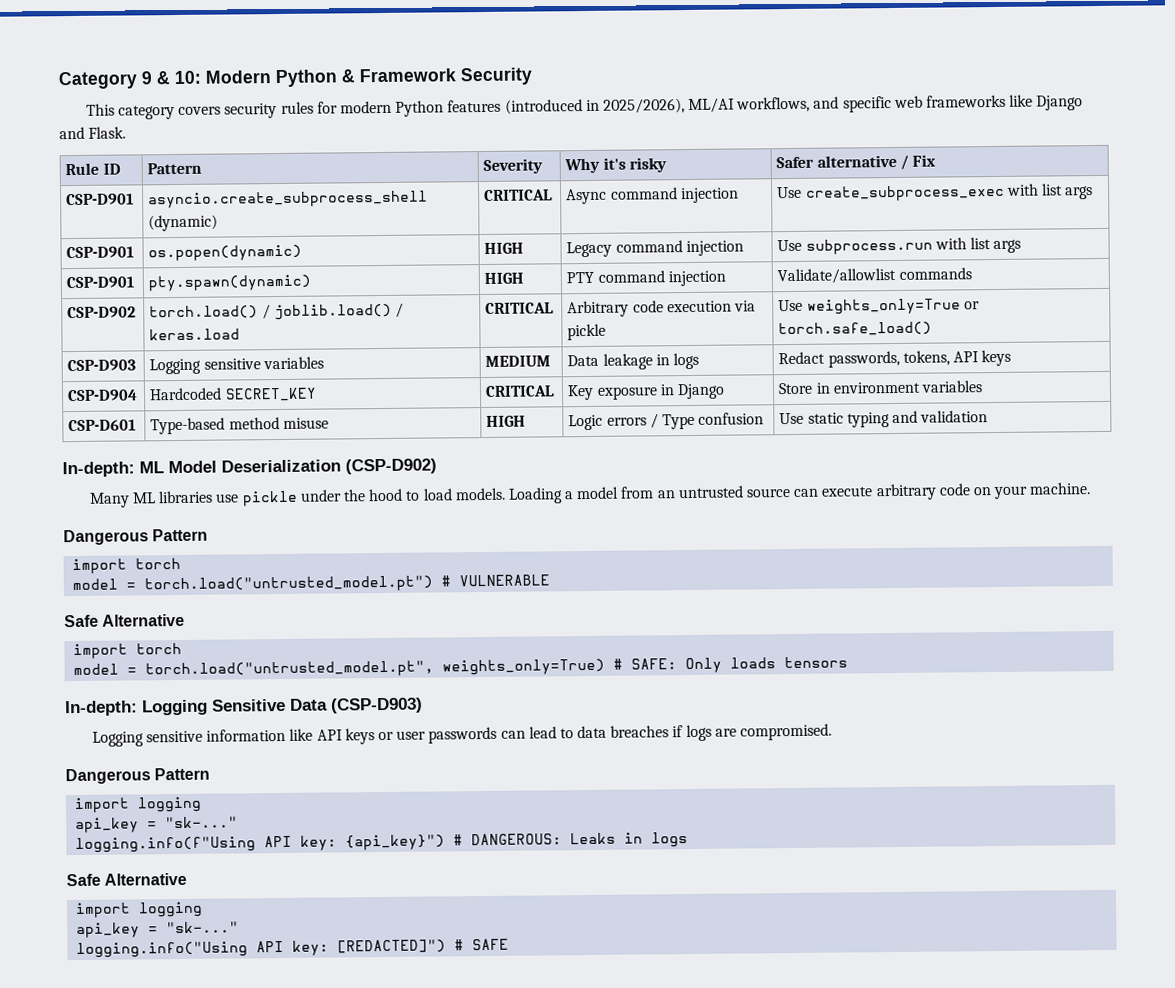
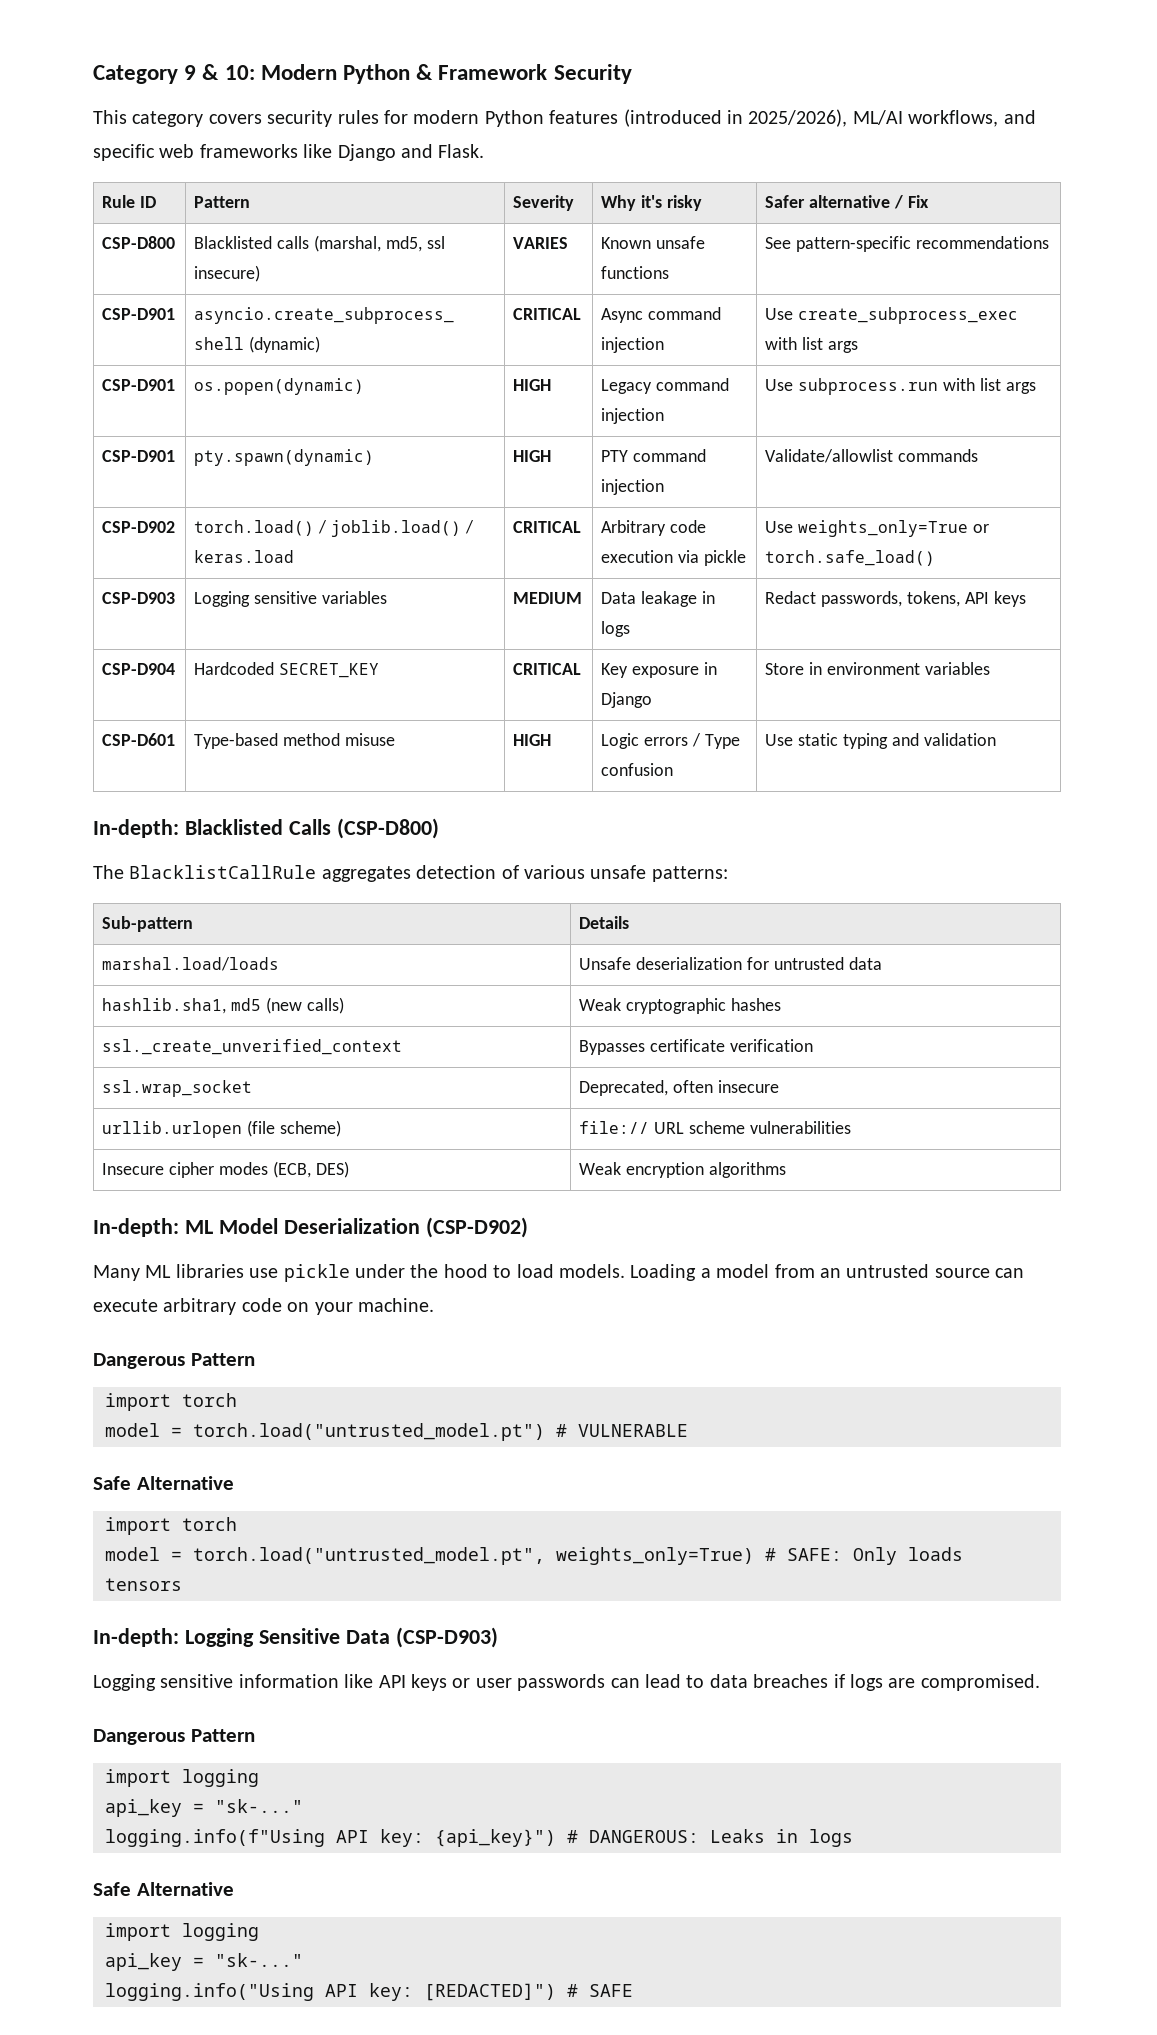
(937, 160) none -> [102,236,176,249] [194,235,445,252] [194,265,261,282] [513,237,569,249] [601,236,705,249] [601,266,670,279] [765,236,1049,252] // CSP-D800 | Blacklisted calls (marshal, md5, ssl insecure) | VARIES | Known unsafe functions | See pattern-specific recommendations
(989, 416) none -> [93,818,439,839] [93,865,728,882] [102,916,194,932] [579,916,630,929] [102,957,280,971] [579,957,882,970] [102,997,344,1014] [579,998,781,1014] [102,1039,403,1055] [579,1039,813,1055] [102,1080,253,1097] [579,1080,779,1096] [102,1120,341,1138] [579,1121,851,1134] [102,1161,349,1178] [579,1162,786,1178] // In-depth: Blacklisted Calls (CSP-D800) // The BlacklistCallRule aggregates detection of various unsafe patterns: // Sub-pattern | Details // marshal.load/loads | Unsafe deserialization for untrusted data // hashlib.sha1, md5 (new calls) | Weak cryptographic hashes // ssl._create_unverified_context | Bypasses certificate verification // ssl.wrap_socket | Deprecated, often insecure // urllib.urlopen (file scheme) | file:// URL scheme vulnerabilities // Insecure cipher modes (ECB, DES) | Weak encryption algorithms

